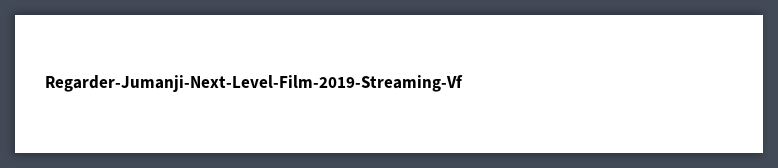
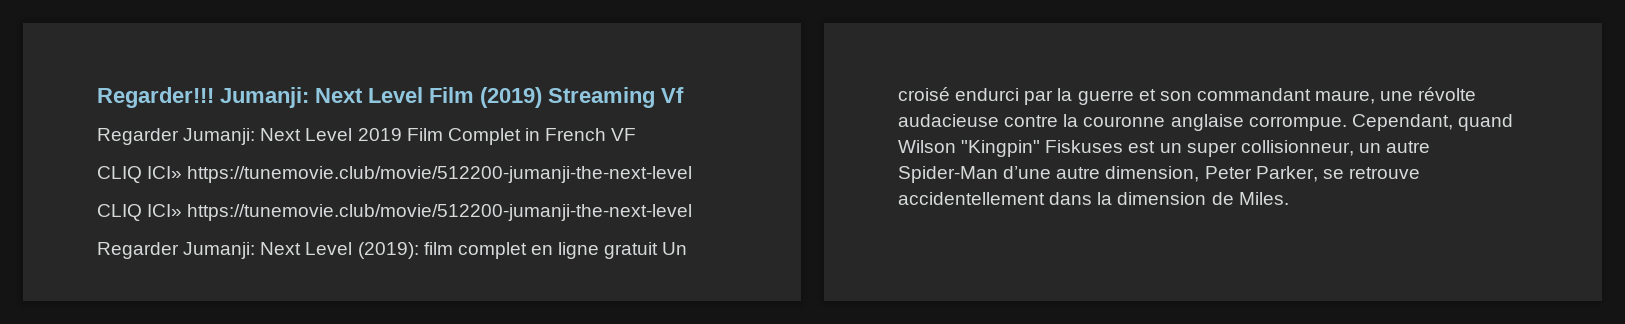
[45,75,463,92] Regarder-Jumanji-Next-Level-Film-2019-Streaming-Vf -> [97,87,684,108] [97,128,637,145] [97,166,693,183] [97,204,693,221] [97,242,688,259] [898,87,1477,105] [898,114,1513,131] [898,140,1431,157] [898,166,1420,183] [898,192,1289,205] Regarder!!! Jumanji: Next Level Film (2019) Streaming Vf // Regarder Jumanji: Next Level 2019 Film Complet in French VF // CLIQ ICI» https://tunemovie.club/movie/512200-jumanji-the-next-level // CLIQ ICI» https://tunemovie.club/movie/512200-jumanji-the-next-level // Regarder Jumanji: Next Level (2019): film complet en ligne gratuit Un croisé endurci par la guerre et son commandant maure, une révolte audacieuse contre la couronne anglaise corrompue. Cependant, quand Wilson "Kingpin" Fiskuses est un super collisionneur, un autre Spider-Man d’une autre dimension, Peter Parker, se retrouve accidentellement dans la dimension de Miles.

